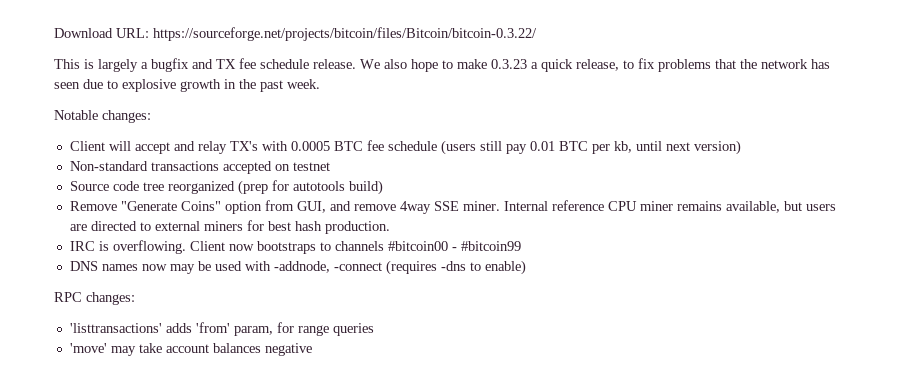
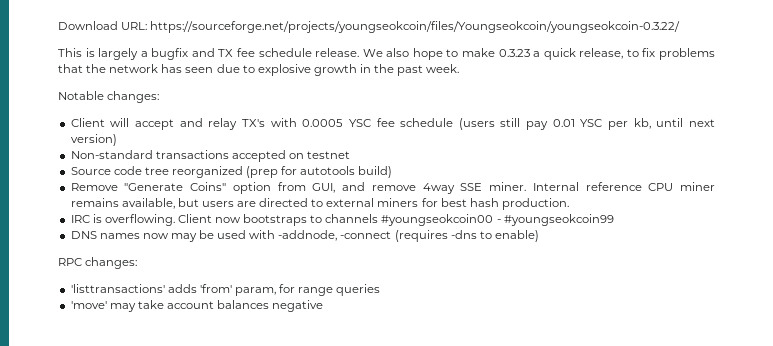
[153,27,537,41] https://sourceforge.net/projects/bitcoin/files/Bitcoin/bitcoin-0.3.22/ -> [150,21,681,33] https://sourceforge.net/projects/youngseokcoin/files/Youngseokcoin/youngseokcoin-0.3.22/
[333,141,363,151] BTC -> [348,119,371,127] YSC
[558,141,588,151] BTC -> [580,119,603,127] YSC
[387,241,521,251] #bitcoin00 - #bitcoin99 -> [381,214,614,226] #youngseokcoin00 - #youngseokcoin99

